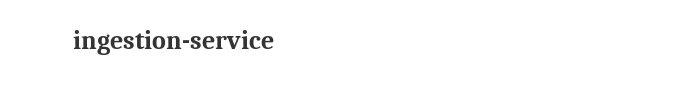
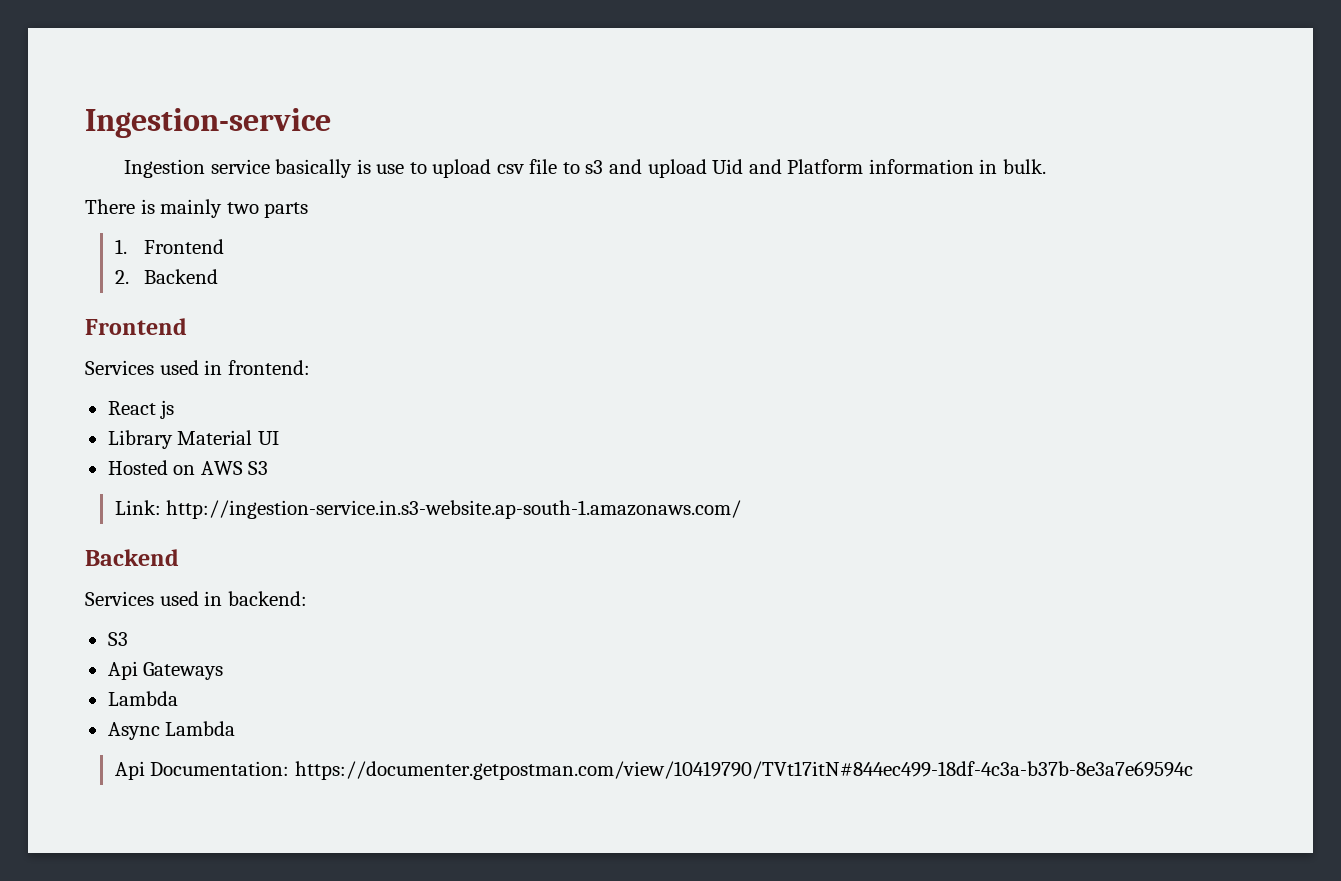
[73,30,274,55] ingestion-service -> [85,108,331,138] [124,159,1046,178] [85,199,309,218] [114,239,225,254] [114,269,219,284] [85,318,187,335] [85,360,310,375] [107,400,175,419] [107,430,279,449] [107,460,269,475] [114,500,742,519] [85,549,179,566] [85,591,307,606] [107,632,128,646] [107,661,224,680] [107,691,178,706] [107,721,236,740] [114,761,1193,780] Ingestion-service // Ingestion service basically is use to upload csv file to s3 and upload Uid and Platform information in bulk. // There is mainly two parts // 1. Frontend // 2. Backend // Frontend // Services used in frontend: // React js // Library Material UI // Hosted on AWS S3 // Link: http://ingestion-service.in.s3-website.ap-south-1.amazonaws.com/ // Backend // Services used in backend: // S3 // Api Gateways // Lambda // Async Lambda // Api Documentation: https://documenter.getpostman.com/view/10419790/TVt17itN#844ec499-18df-4c3a-b37b-8e3a7e69594c

